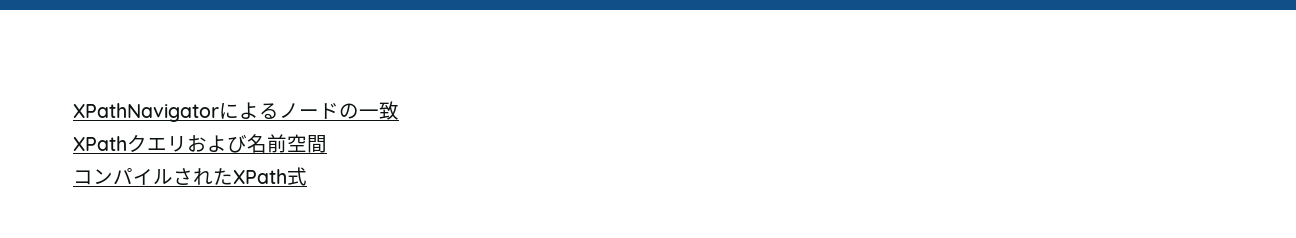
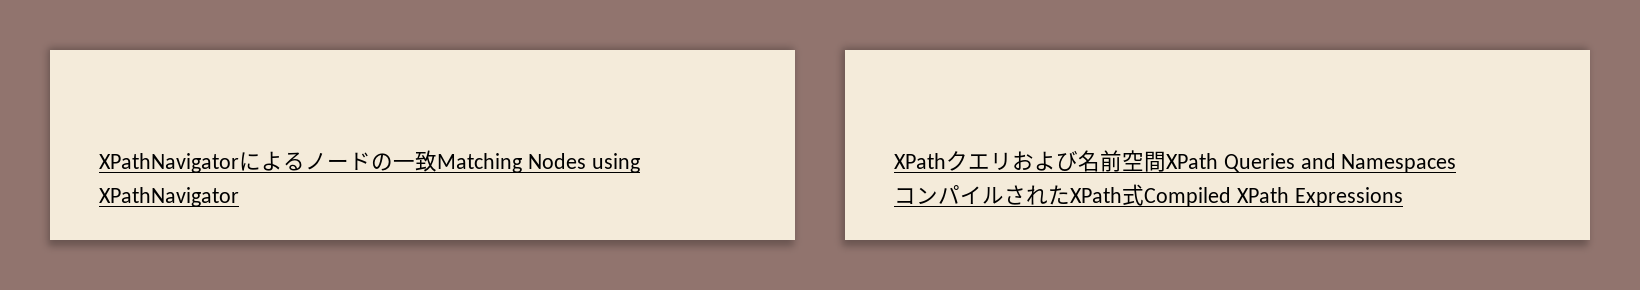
(399, 110) none -> [437,153,640,173] [99,187,239,207] Matching Nodes using XPathNavigator
(327, 144) none -> [1166,153,1457,173] XPath Queries and Namespaces
(307, 176) none -> [1144,187,1403,207] Compiled XPath Expressions

